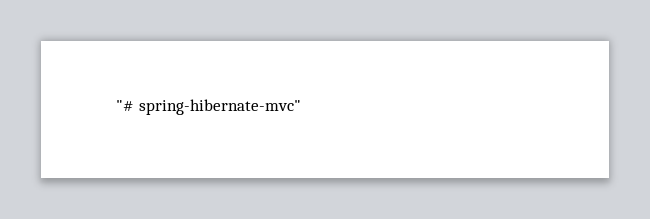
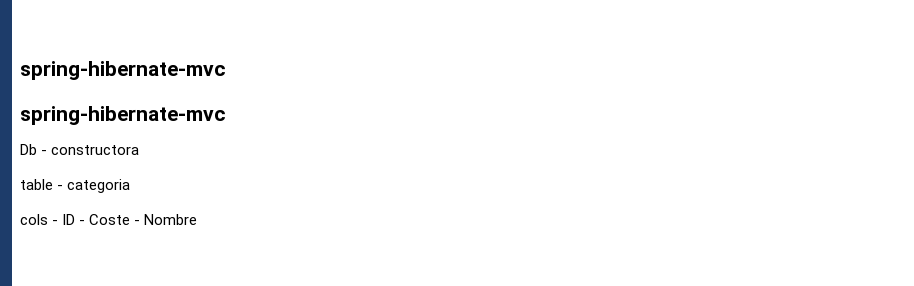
[116,99,301,115] "# spring-hibernate-mvc" -> [20,61,226,80] [20,106,226,125] [20,144,140,155] [20,179,131,193] [20,214,198,225] spring-hibernate-mvc // spring-hibernate-mvc // Db - constructora // table - categoria // cols - ID - Coste - Nombre

